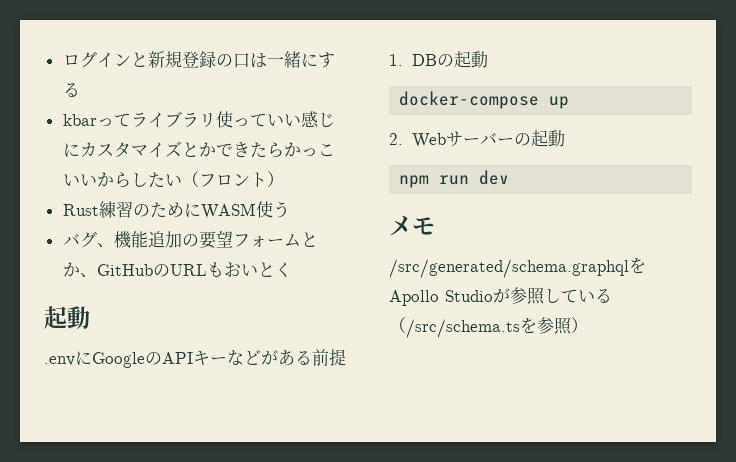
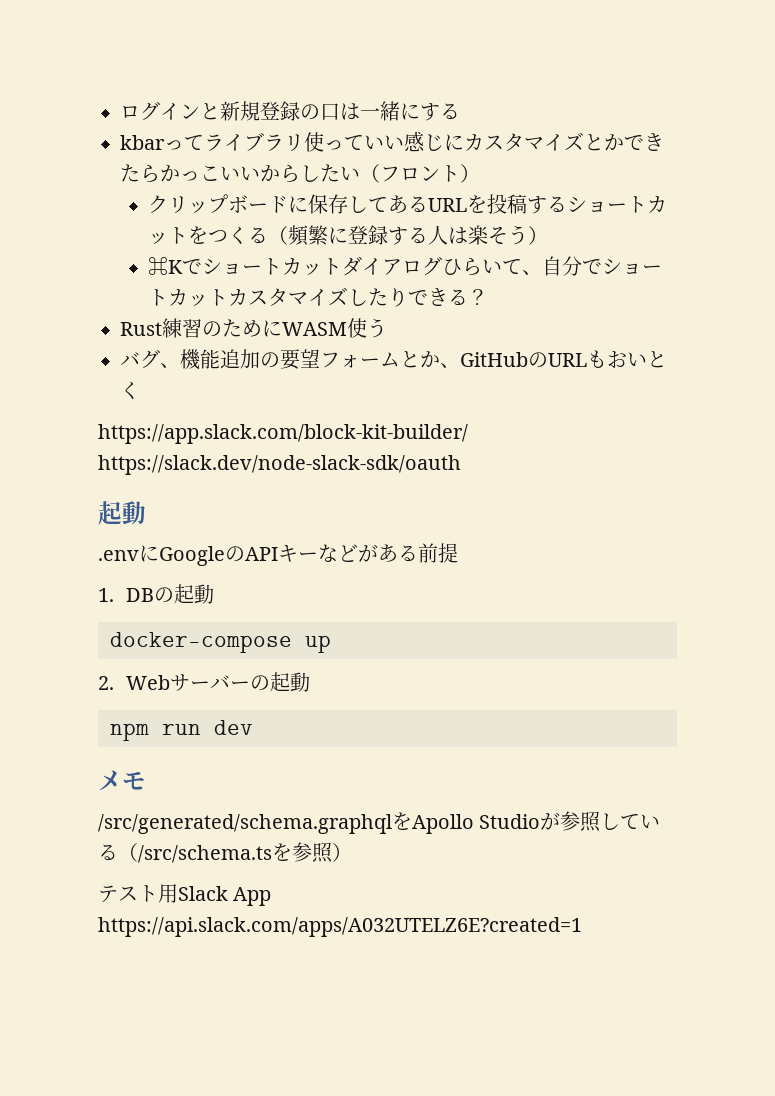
(284, 179) none -> [147,194,667,214] [147,225,548,246] [147,256,662,276] [147,287,488,307] // クリップボードに保存してあるURLを投稿するショートカットをつくる（頻繁に登録する人は楽そう） // ⌘Kでショートカットダイアログひらいて、自分でショートカットカスタマイズしたりできる？
(292, 269) none -> [98,424,468,444] [98,455,461,475] // https://app.slack.com/block-kit-builder/ https://slack.dev/node-slack-sdk/oauth
(588, 325) none -> [98,884,272,906] [98,917,582,937] // テスト用Slack App https://api.slack.com/apps/A032UTELZ6E?created=1

